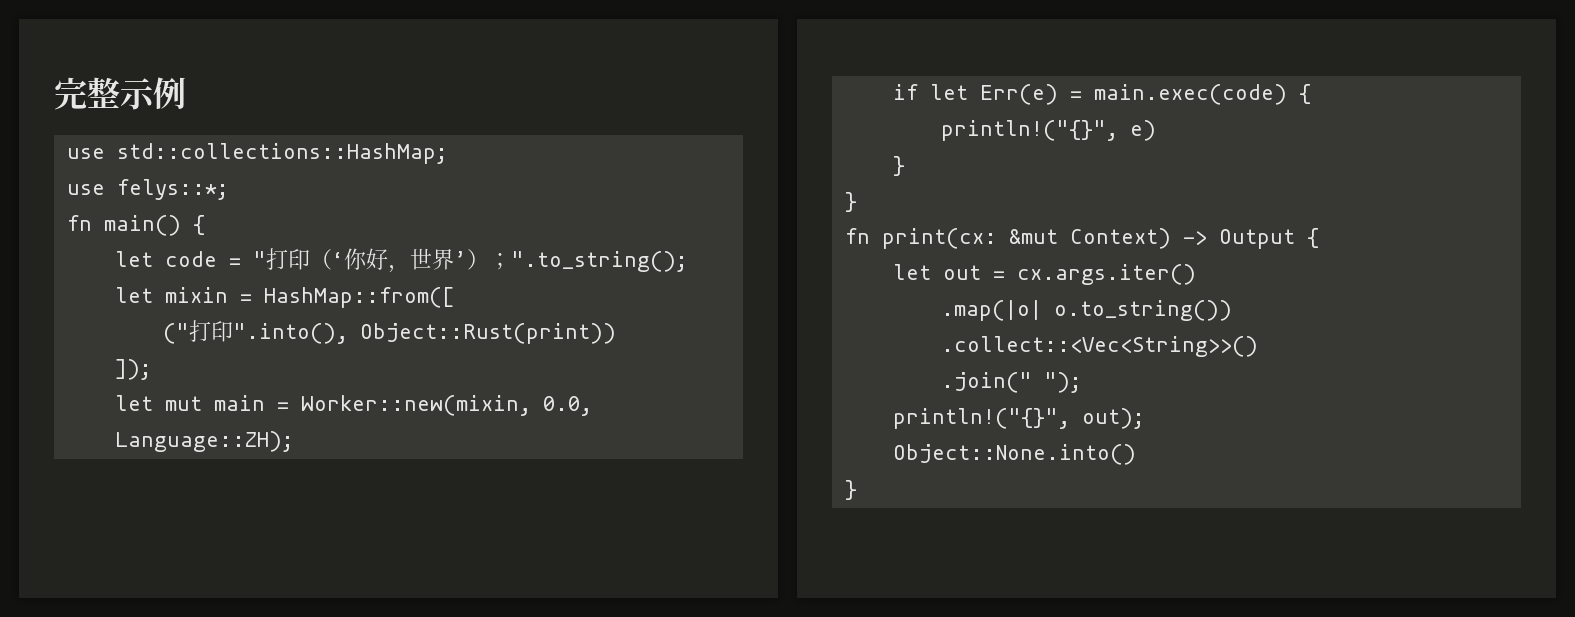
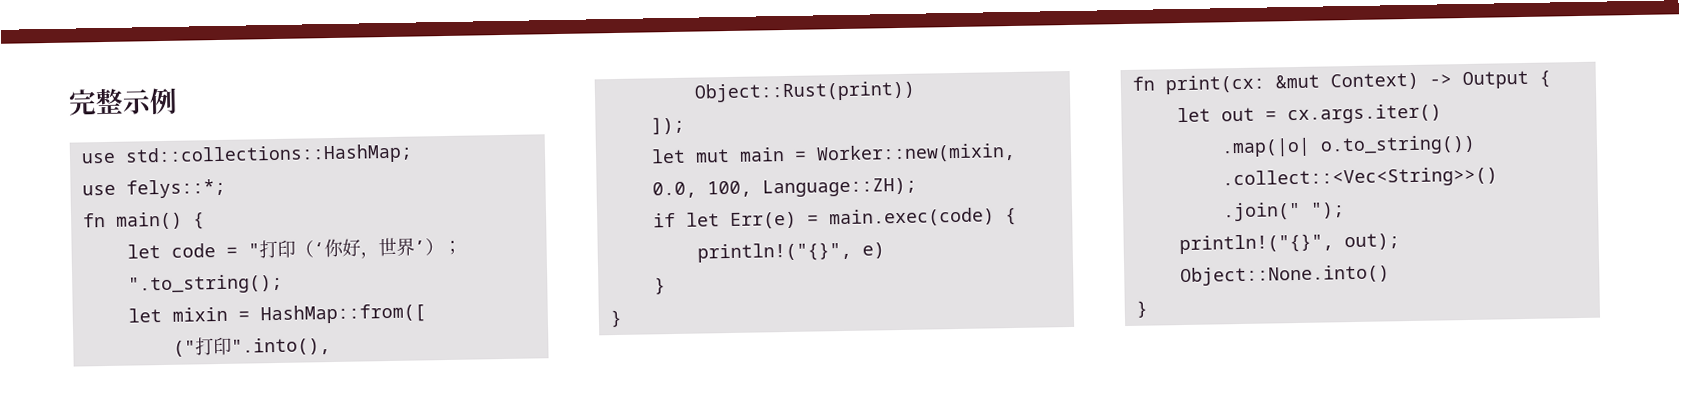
(592, 406) none -> [707,180,752,198] 100,

